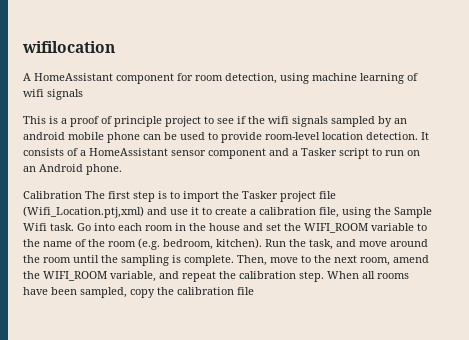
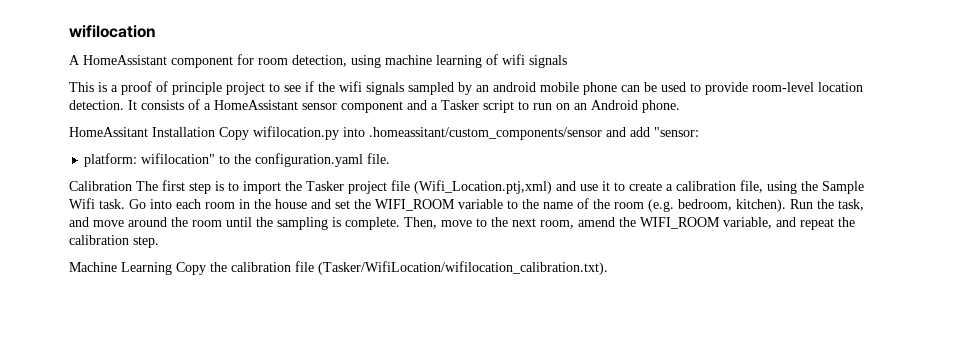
(122, 169) none -> [69,126,699,140] [84,153,391,167] // HomeAssitant Installation Copy wifilocation.py into .homeassitant/custom_components/sensor and add "sensor: // platform: wifilocation" to the configuration.yaml file.
[327,271,409,279] [23,287,155,298] When all rooms have been sampled, copy -> [69,262,206,275] // Machine Learning Copy
(254, 291) none -> [318,261,608,275] (Tasker/WifiLocation/wifilocation_calibration.txt).

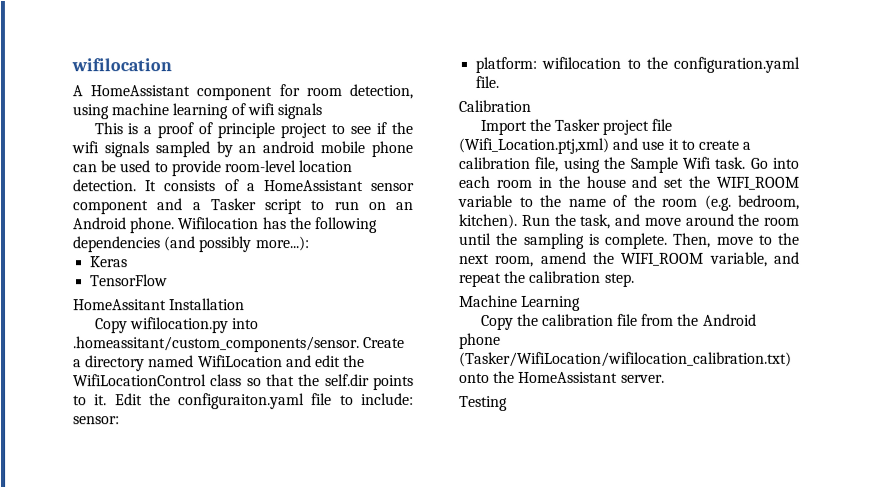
(680, 106) none -> [177,217,377,234] [72,236,310,253] [90,256,129,268] [90,274,169,287] Wifilocation has the following dependencies (and possibly more...): // Keras // TensorFlow
(215, 132) none -> (246, 304) //
[369,127,699,140] .homeassitant/custom_components/sensor and add "sensor: -> [73,336,406,353] [73,355,366,372] [73,374,415,391] [73,393,414,410] [73,416,120,425] .homeassitant/custom_components/sensor. Create a directory named WifiLocation and edit the WifiLocationControl class so that the self.dir points to it. Edit the configuraiton.yaml file to include: sensor:
[141,153,216,164] wifilocation" -> [541,56,622,69] wifilocation
[136,180,281,194] The first step is to import -> [479,119,527,135] // Import
(172, 268) none -> (582, 303) //
[318,261,608,275] (Tasker/WifiLocation/wifilocation_calibration.txt). -> [641,313,757,326] [459,332,501,349] [459,351,792,367] [459,370,665,383] [459,395,508,411] from the Android phone (Tasker/WifiLocation/wifilocation_calibration.txt) onto the HomeAssistant server. // Testing

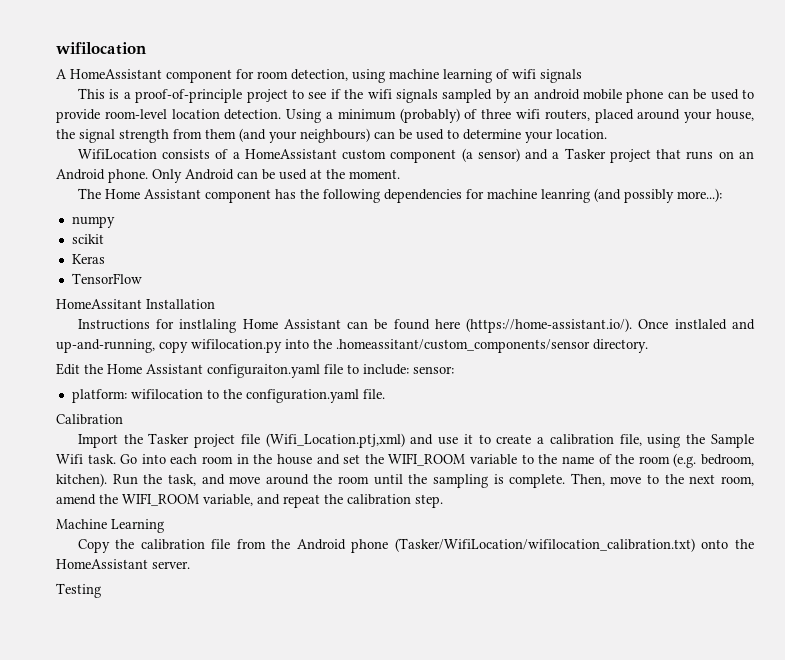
[157,122,276,139] proof of principle -> [135,89,243,103] proof-of-principle
[144,179,414,192] [72,198,413,215] [72,217,259,234] It consists of a HomeAssistant sensor component and a Tasker script to run on an Android phone. Wifilocation -> [286,108,754,123] [56,128,607,143] [77,148,755,163] [56,169,400,183] [77,188,271,203] Using a minimum (probably) of three wifi routers, placed around your house, the signal strength from them (and your neighbours) can be used to determine your location. // WifiLocation consists of a HomeAssistant custom component (a sensor) and a Tasker project that runs on an Android phone. Only Android can be used at the moment. // The Home Assistant component
(161, 244) none -> [465,189,590,203] for machine leanring
(310, 244) none -> [71,216,115,228] [71,234,104,244] // numpy // scikit
[94,317,259,334] [73,336,406,353] [73,355,366,372] [73,374,415,391] [73,393,171,406] Copy wifilocation.py into .homeassitant/custom_components/sensor. Create a directory named WifiLocation and edit the WifiLocationControl class so that the self.dir points to it. Edit the -> [77,318,755,333] [56,339,648,353] [56,363,203,375] Instructions for instlaling Home Assistant can be found here (https://home-assistant.io/). Once instlaled and up-and-running, copy wifilocation.py into the .homeassitant/custom_components/sensor directory. // Edit the Home Assistant

